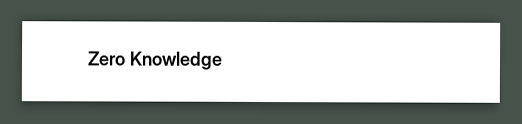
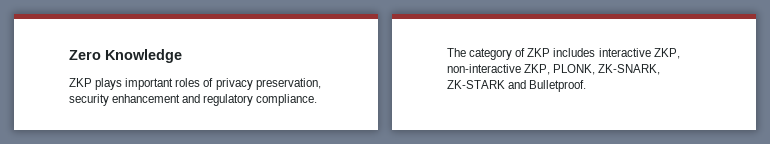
(223, 60) none -> [69,78,321,90] [69,94,318,106] [447,48,680,60] [447,64,661,75] [447,80,587,92] // ZKP plays important roles of privacy preservation, security enhancement and regulatory compliance. The category of ZKP includes interactive ZKP, non-interactive ZKP, PLONK, ZK-SNARK, ZK-STARK and Bulletproof.

